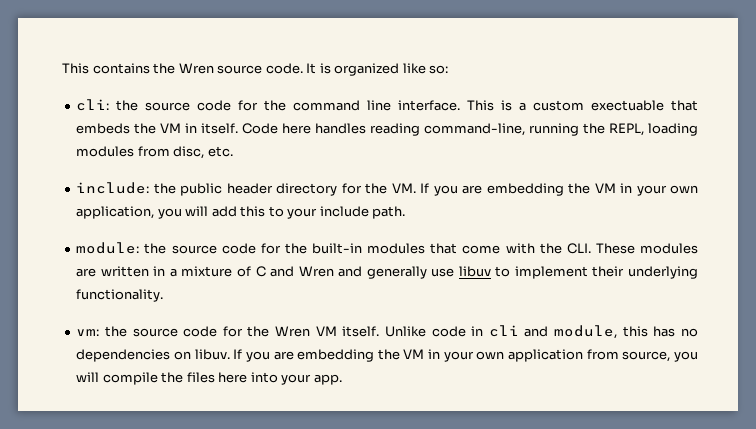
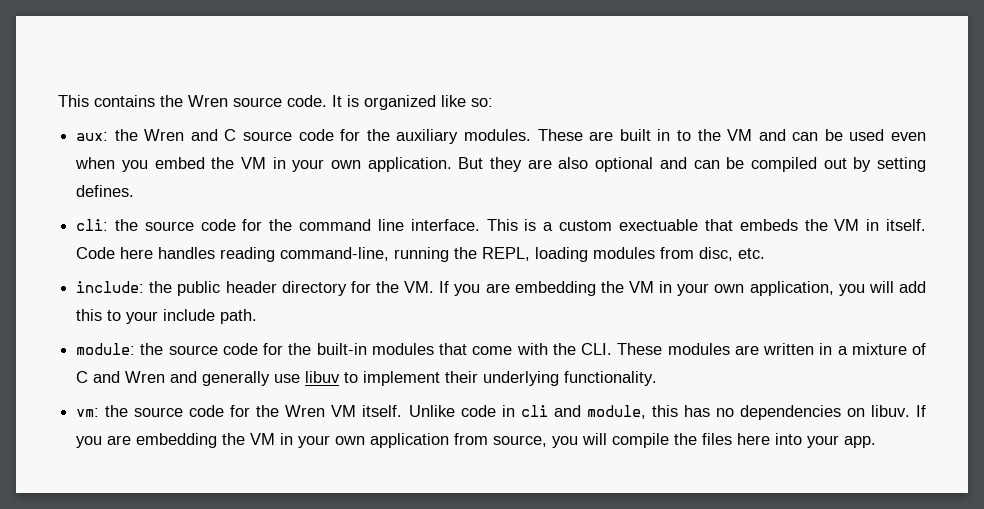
(449, 69) none -> [76,129,927,144] [75,157,926,172] [76,185,135,197] // aux: the Wren and C source code for the auxiliary modules. These are built in to the VM and can be used even when you embed the VM in your own application. But they are also optional and can be compiled out by setting defines.

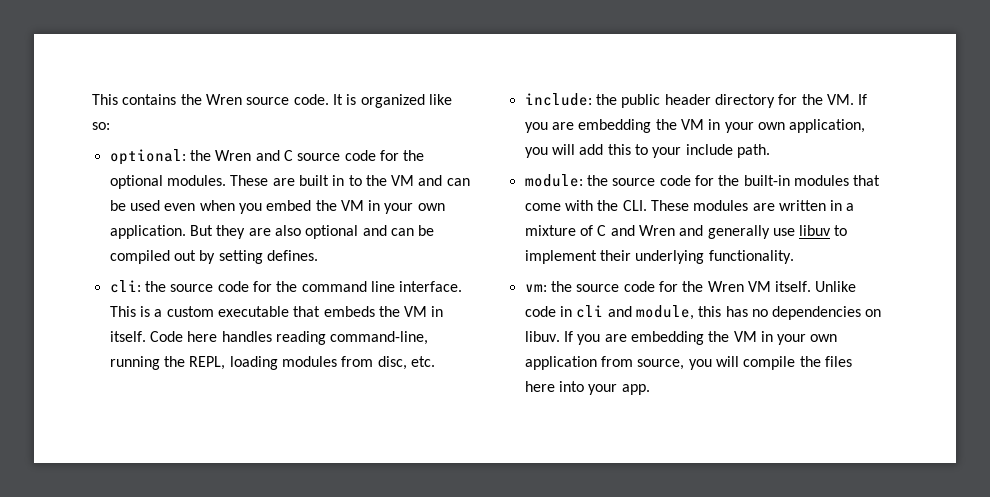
[76,132,109,141] aux: -> [109,149,186,165] optional:
[396,129,459,144] auxiliary -> [109,175,163,189] optional
[618,219,698,231] exectuable -> [217,306,289,317] executable

